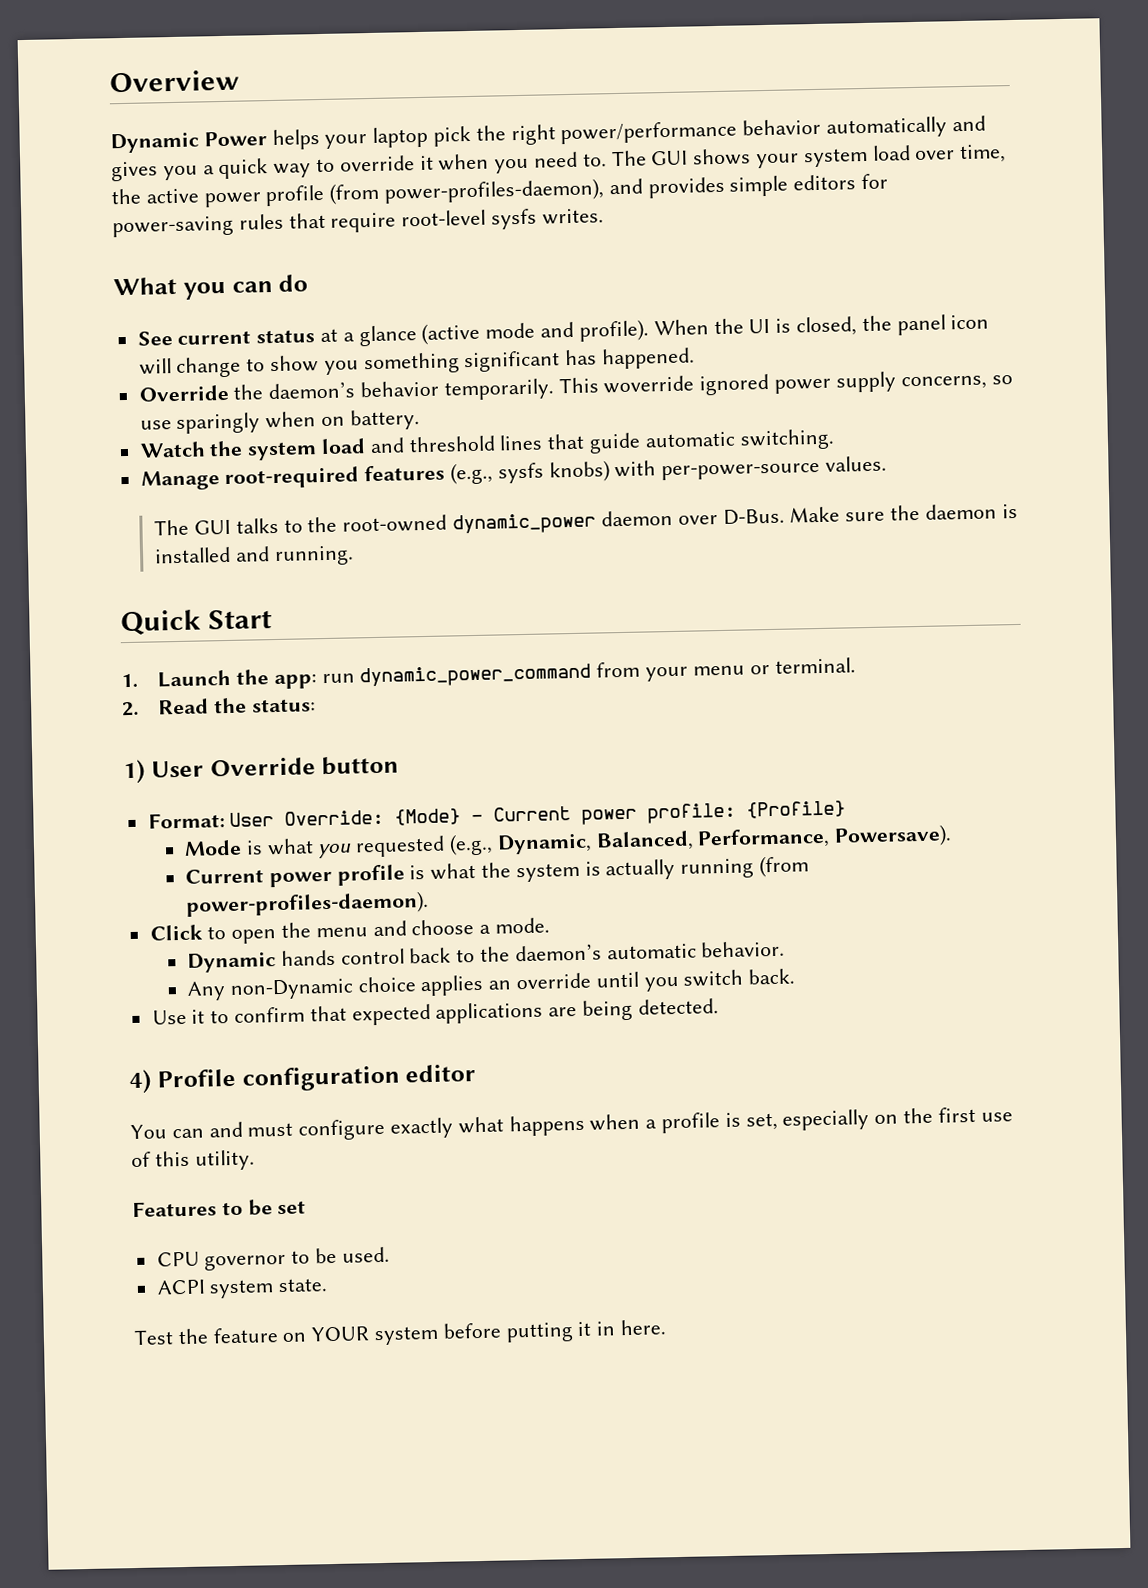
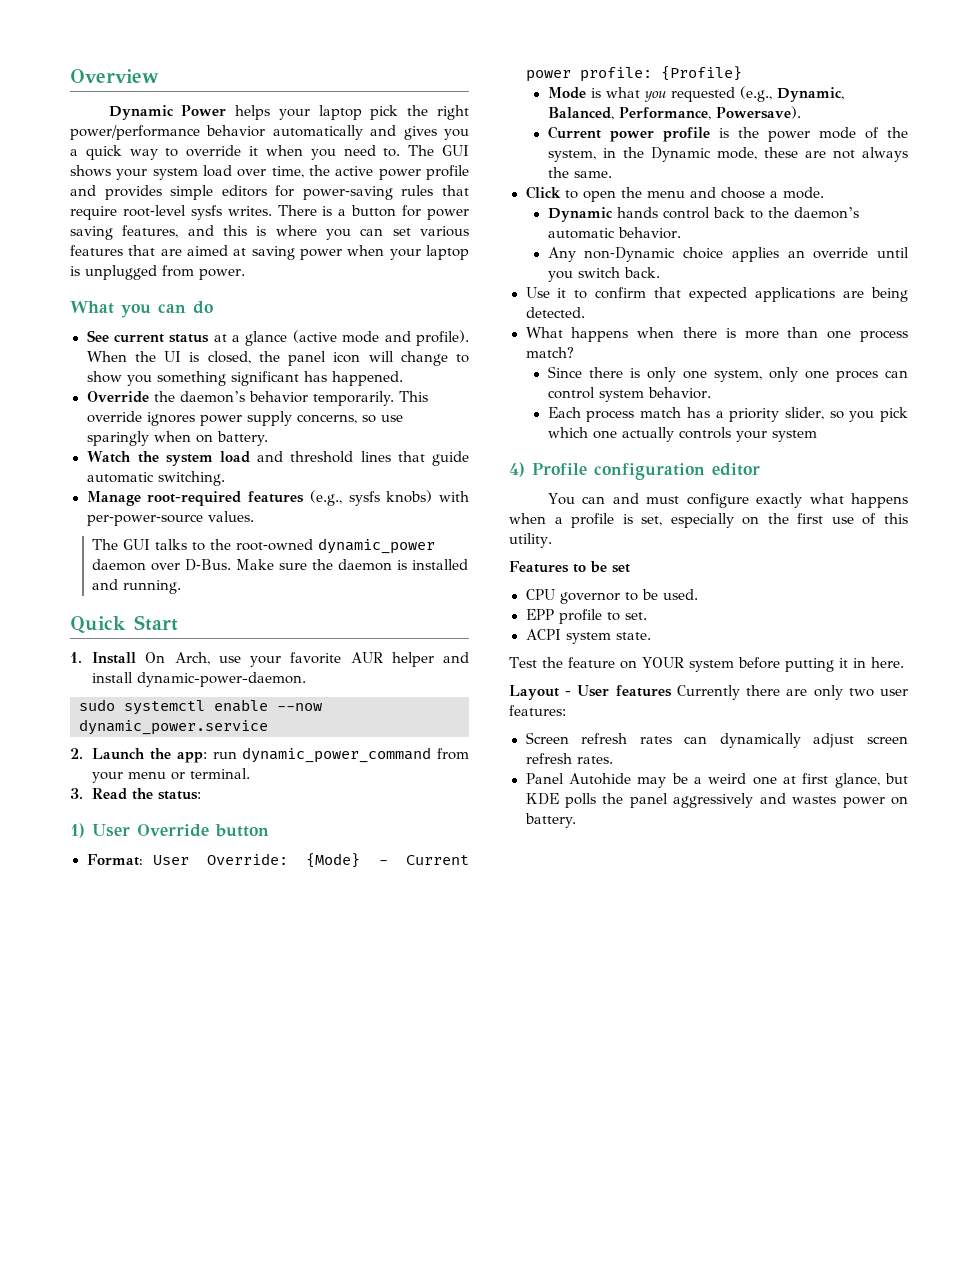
[329,178,605,205] (from power-profiles-daemon), -> (469, 172) none
(604, 216) none -> [277,205,470,220] [70,225,469,240] [70,245,469,260] [70,265,245,280] There is a button for power saving features, and this is where you can set various features that are aimed at saving power when your laptop is unplugged from power.
[603,373,770,396] woverride ignored -> [86,411,195,426] override ignores
(138, 681) none -> [92,652,470,667] [92,672,307,687] [79,699,322,715] [79,719,268,735] [70,748,83,759] Install On Arch, use your favorite AUR helper and install dynamic-power-daemon. // sudo systemctl enable --now dynamic_power.service // 2.
[122,701,139,717] 2. -> [70,788,83,799] 3.
[430,855,809,883] [184,890,429,917] what the system is actually running (from power‑profiles‑daemon). -> [737,127,908,142] [547,147,908,162] [547,167,612,178] the power mode of the system, in the Dynamic mode, these are not always the same.
(719, 1006) none -> [525,327,908,342] [525,347,574,358] [547,366,908,382] [547,387,711,402] [547,407,909,422] [547,427,817,442] // What happens when there is more than one process match? // Since there is only one system, only one proces can control system behavior. // Each process match has a priority slider, so you pick which one actually controls your system
(390, 1254) none -> [525,609,647,624] // EPP profile to set.
(667, 1327) none -> [509,685,908,700] [509,705,566,716] [525,732,908,748] [525,753,613,764] [525,773,908,788] [525,793,908,808] [524,813,577,828] // Layout - User features Currently there are only two user features: // Screen refresh rates can dynamically adjust screen refresh rates. // Panel Autohide may be a weird one at first glance, but KDE polls the panel aggressively and wastes power on battery.

